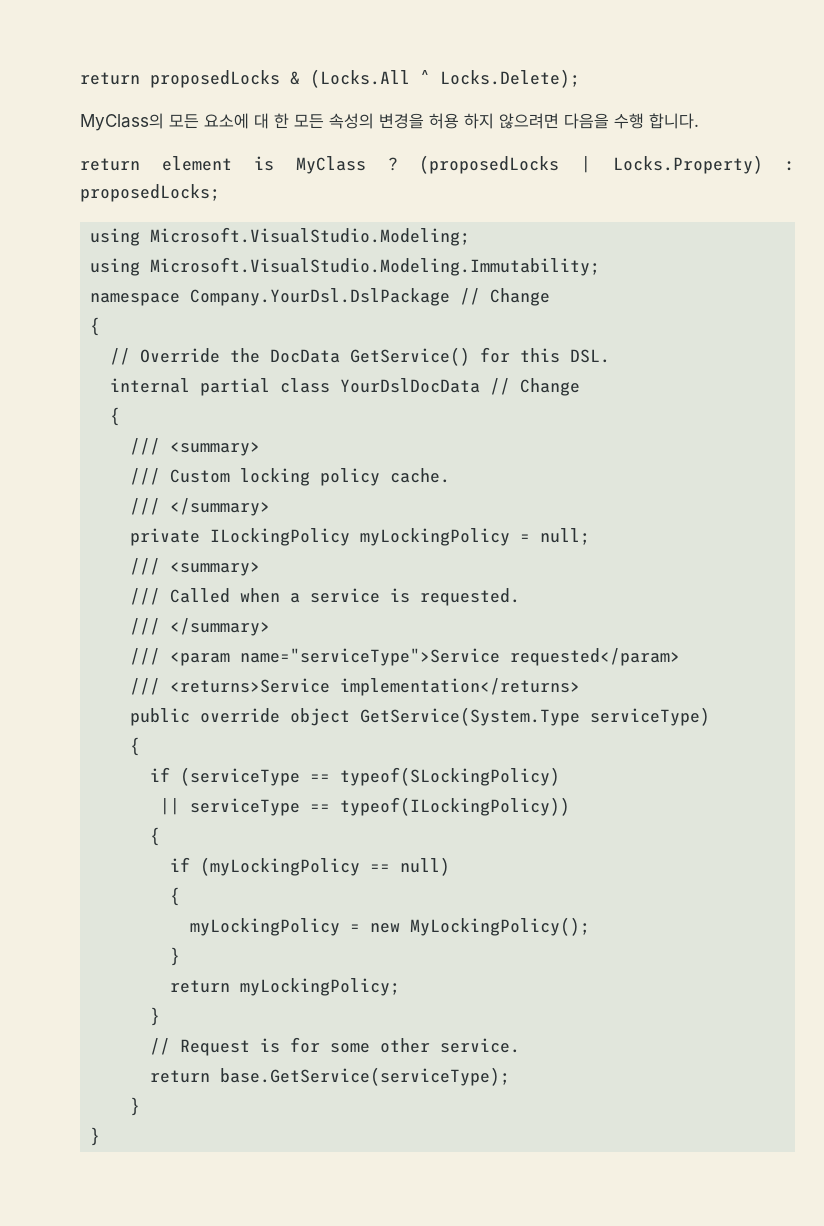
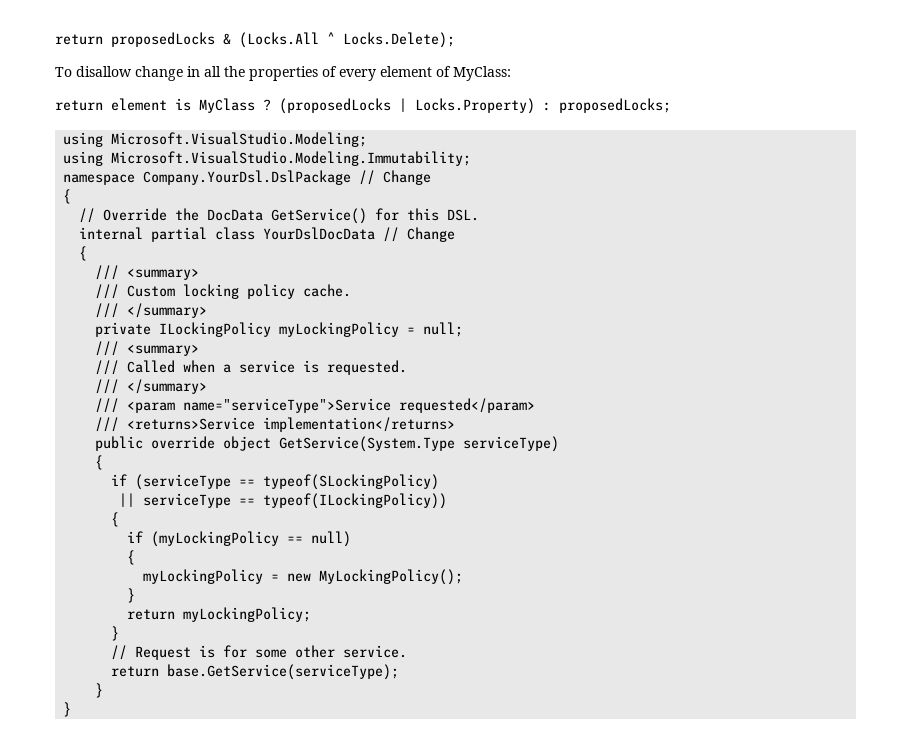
[80,113,699,131] MyClass의 모든 요소에 대 한 모든 속성의 변경을 허용 하지 않으려면 다음을 수행 합니다. -> [55,66,511,81] To disallow change in all the properties of every element of MyClass:

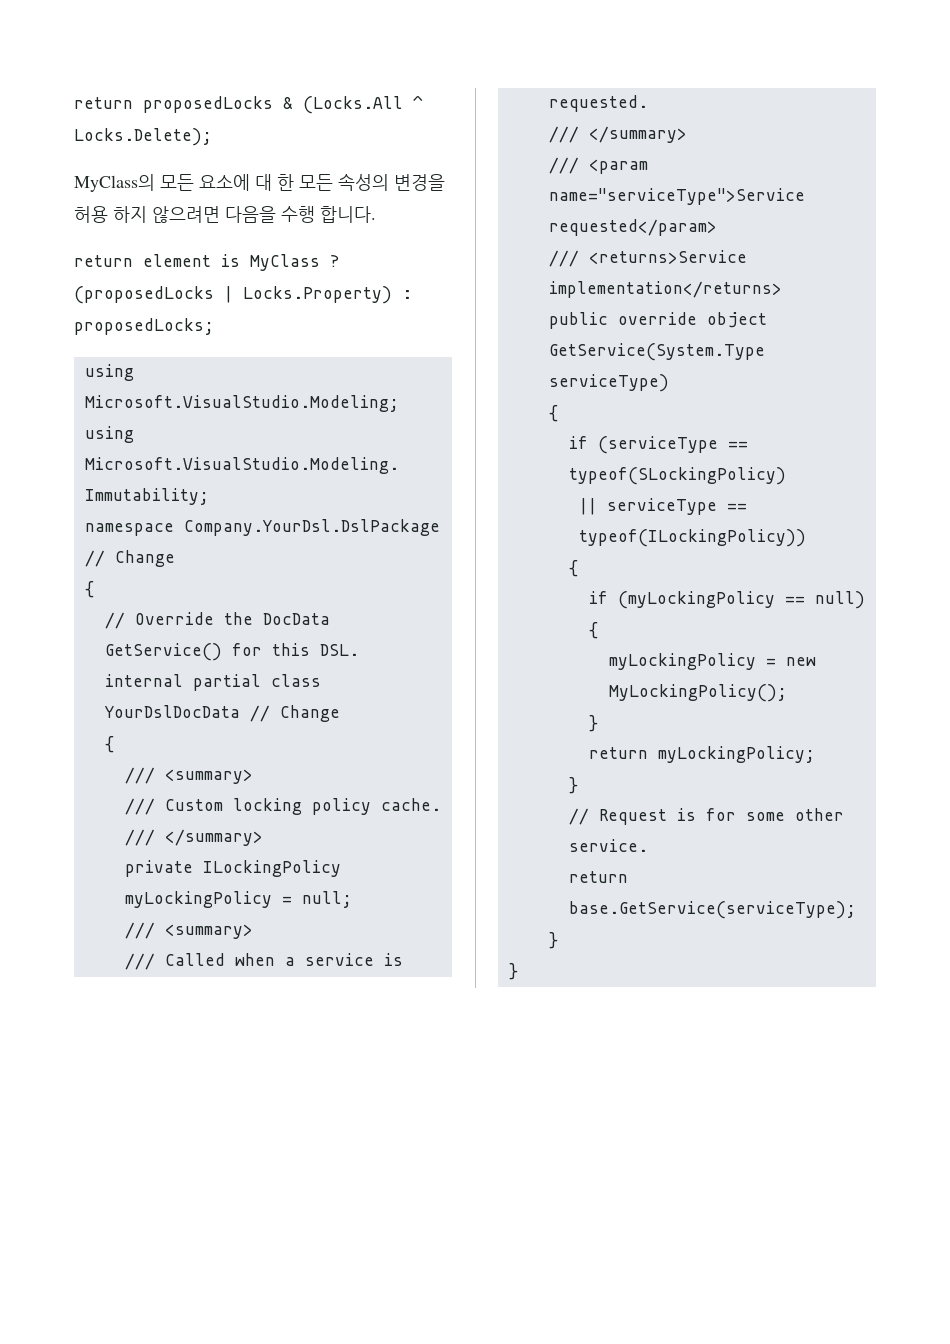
[55,66,511,81] To disallow change in all the properties of every element of MyClass: -> [74,173,445,192] [74,206,376,223] MyClass의 모든 요소에 대 한 모든 속성의 변경을 허용 하지 않으려면 다음을 수행 합니다.

